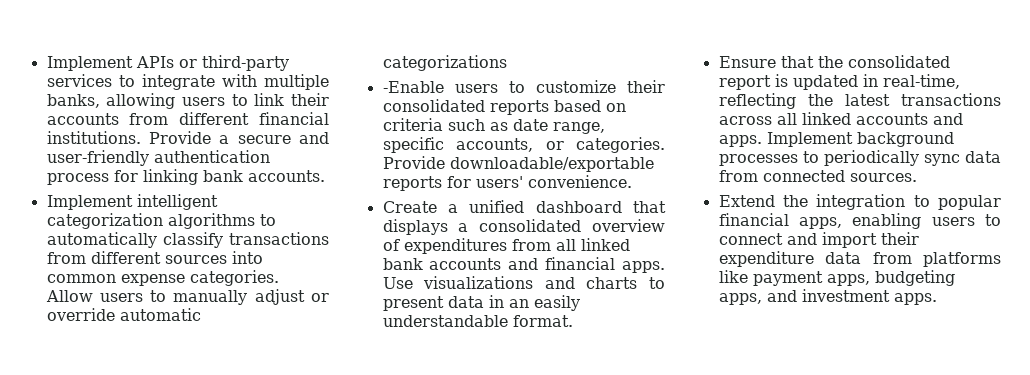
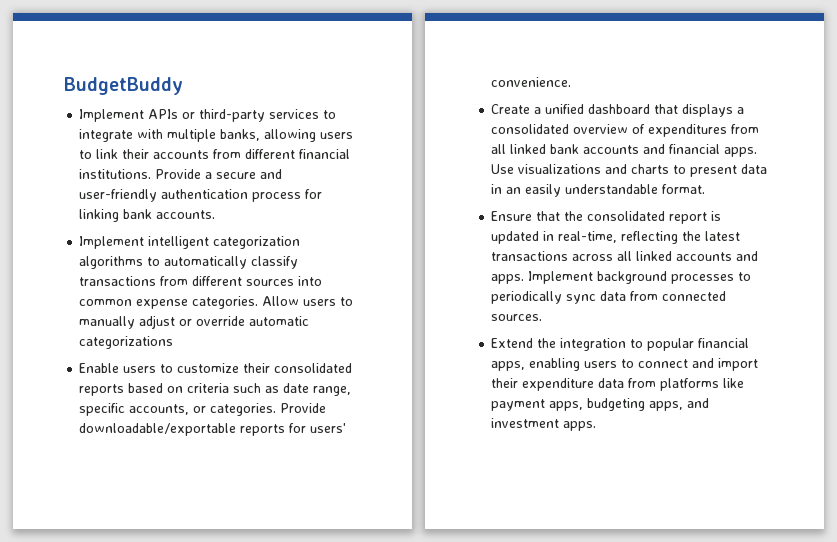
(46, 63) none -> [64,77,183,95] BudgetBuddy //
[382,81,444,93] -Enable -> [79,363,120,373] Enable

